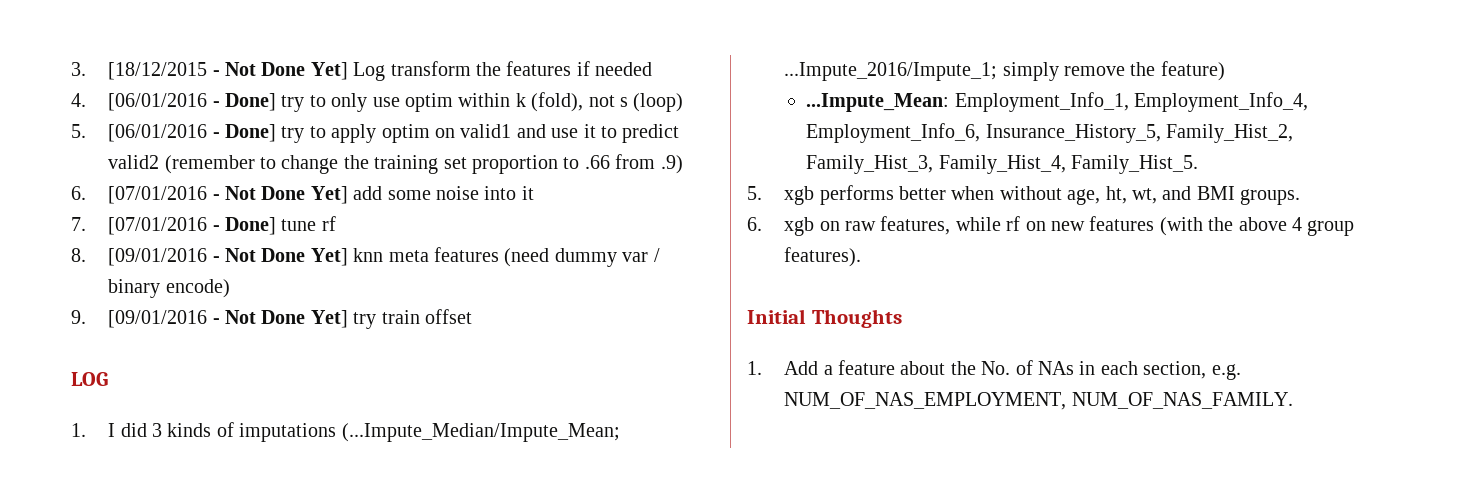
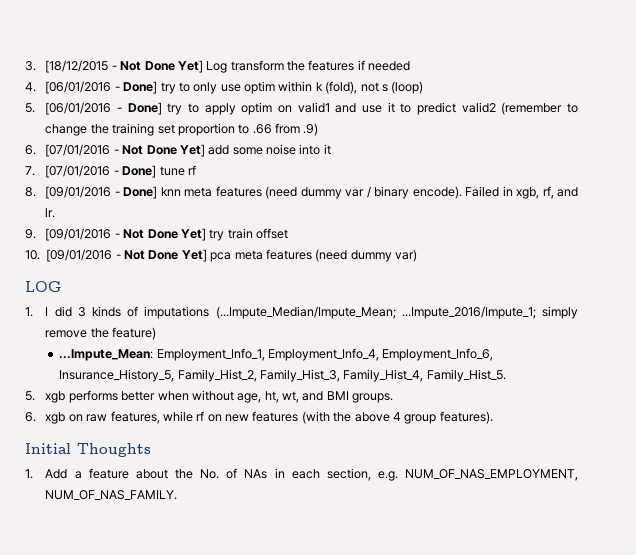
[224,248,348,266] Not Done Yet] -> [123,186,158,199] Done]
[165,279,230,298] encode) -> [412,186,578,199] [45,208,56,218] encode). Failed in xgb, rf, and lr.
(472, 316) none -> [25,249,417,262] // 10. [09/01/2016 - Not Done Yet] pca meta features (need dummy var)

